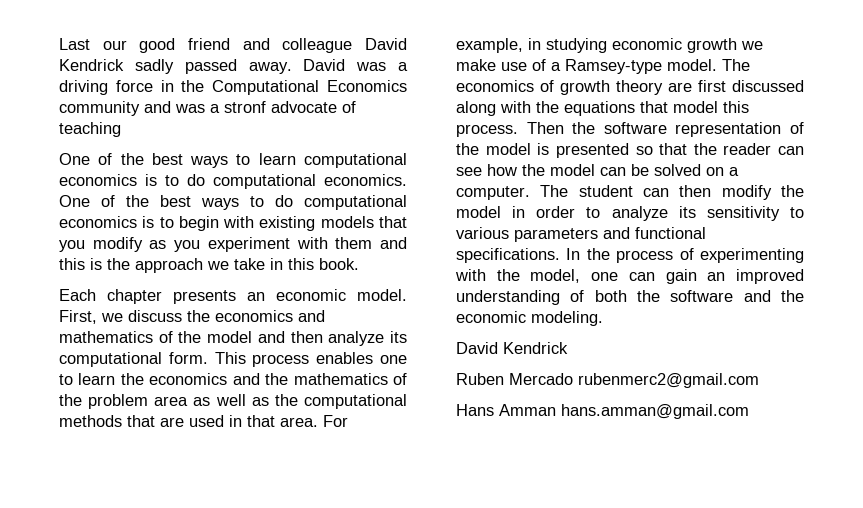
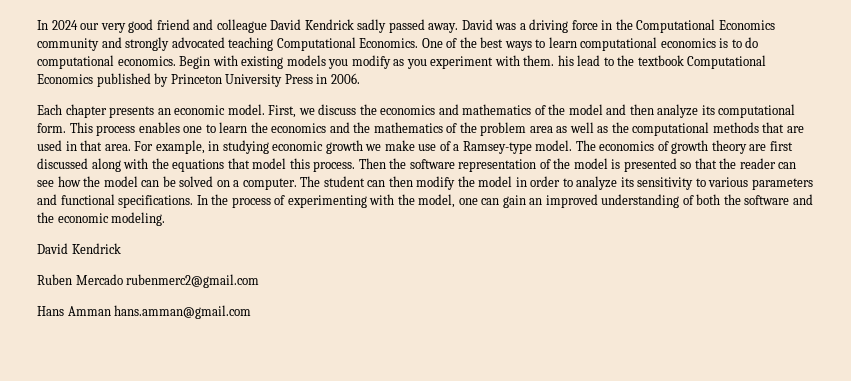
[59,38,127,50] Last our -> [37,20,126,33] In 2024 our very
[175,101,356,113] was a stronf advocate of -> [125,37,225,51] strongly advocated
(121, 129) // -> [276,37,419,51] Computational Economics.
[59,195,407,210] [59,216,219,231] One of the best ways to do computational economics is to begin -> [179,56,211,69] Begin
[379,216,407,228] that -> (326, 60) none
[335,237,407,249] [59,258,359,273] them and this is the approach we take in this book. -> [523,55,767,69] [37,73,360,87] them. his lead to the textbook Computational Economics published by Princeton University Press in 2006.

